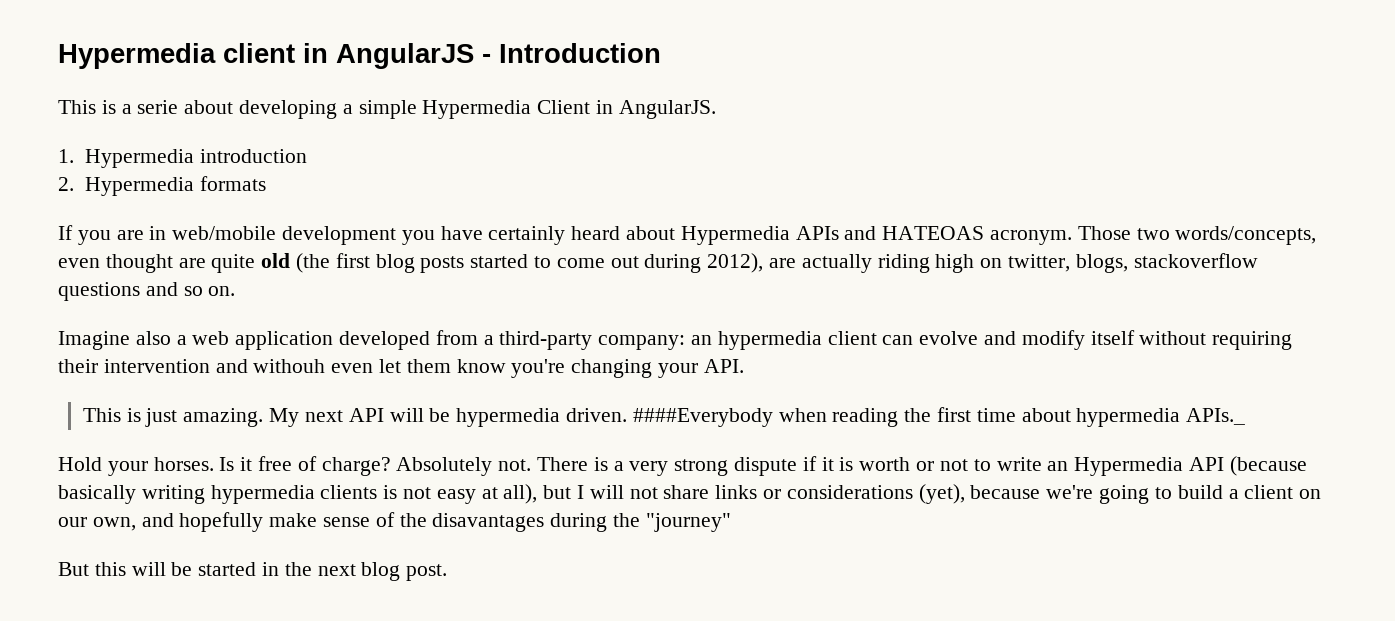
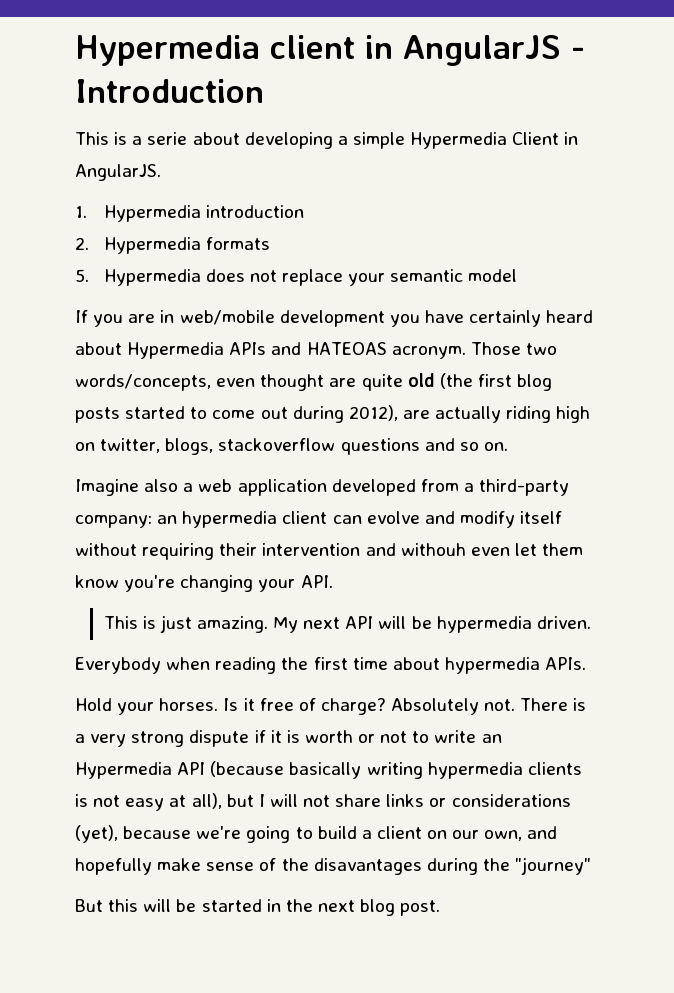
(266, 183) none -> [75,269,518,286] // 5. Hypermedia does not replace your semantic model
[632,408,773,427] ####Everybody -> [75,657,161,674] // Everybody
[1186,408,1246,425] APIs._ -> [545,657,587,670] APIs.

